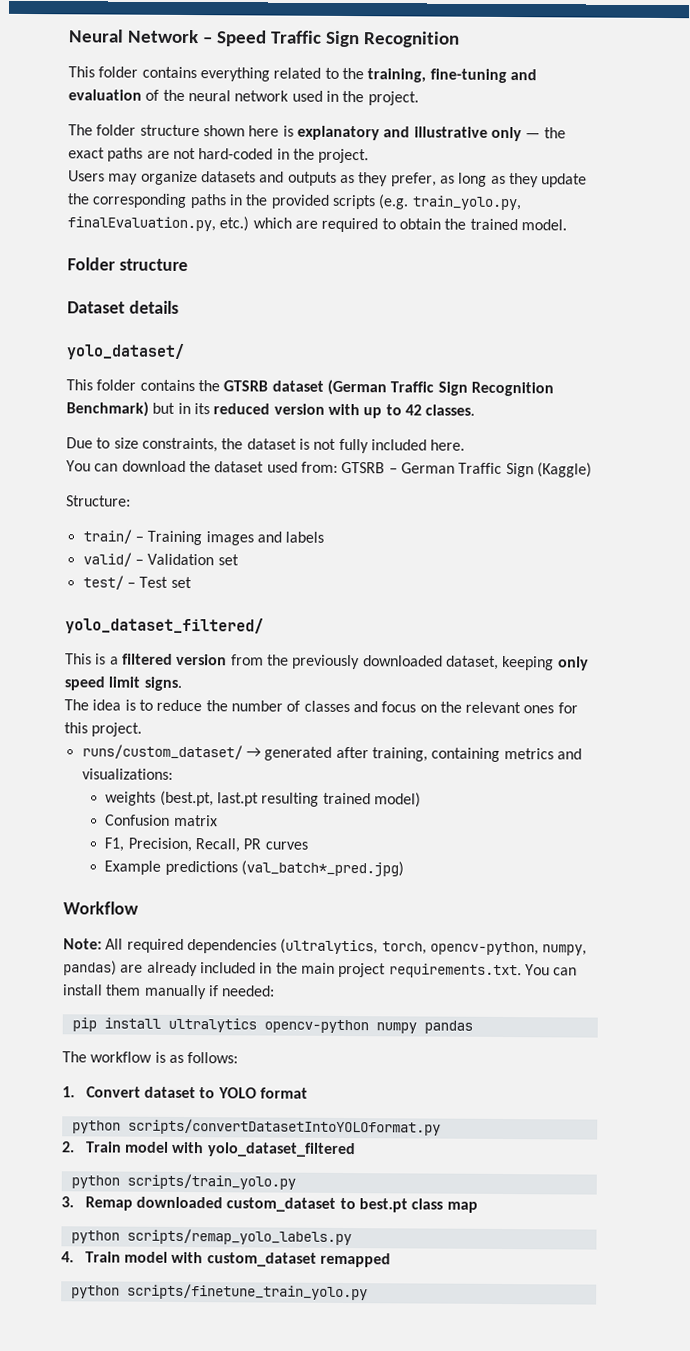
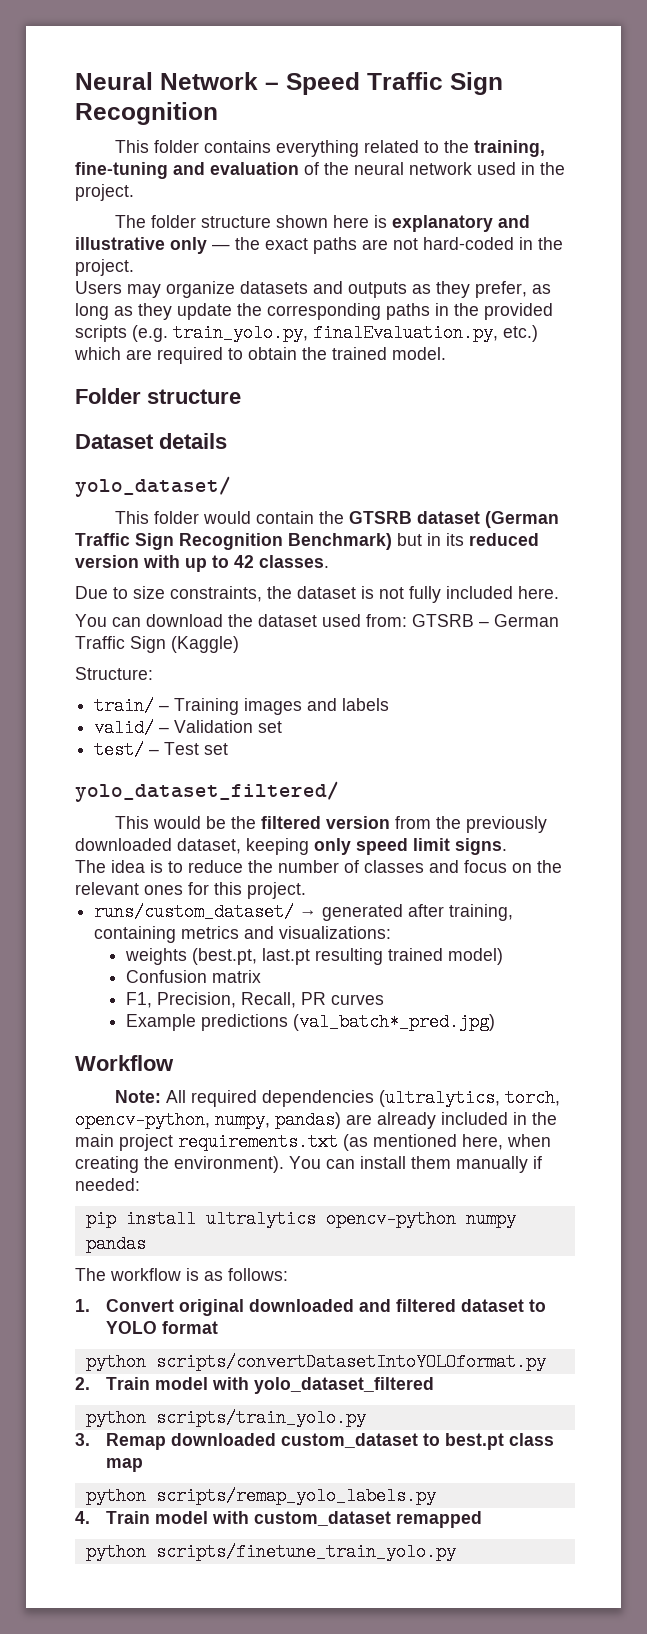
[139,379,195,392] contains -> [202,511,314,524] would contain
[95,653,119,665] is a -> [152,816,256,829] would be the
[388,963,522,979] requirements.txt. -> [178,1133,551,1151] [75,1156,284,1173] requirements.txt (as mentioned here, when creating the environment).
(141, 1092) none -> [179,1299,457,1316] original downloaded and filtered

